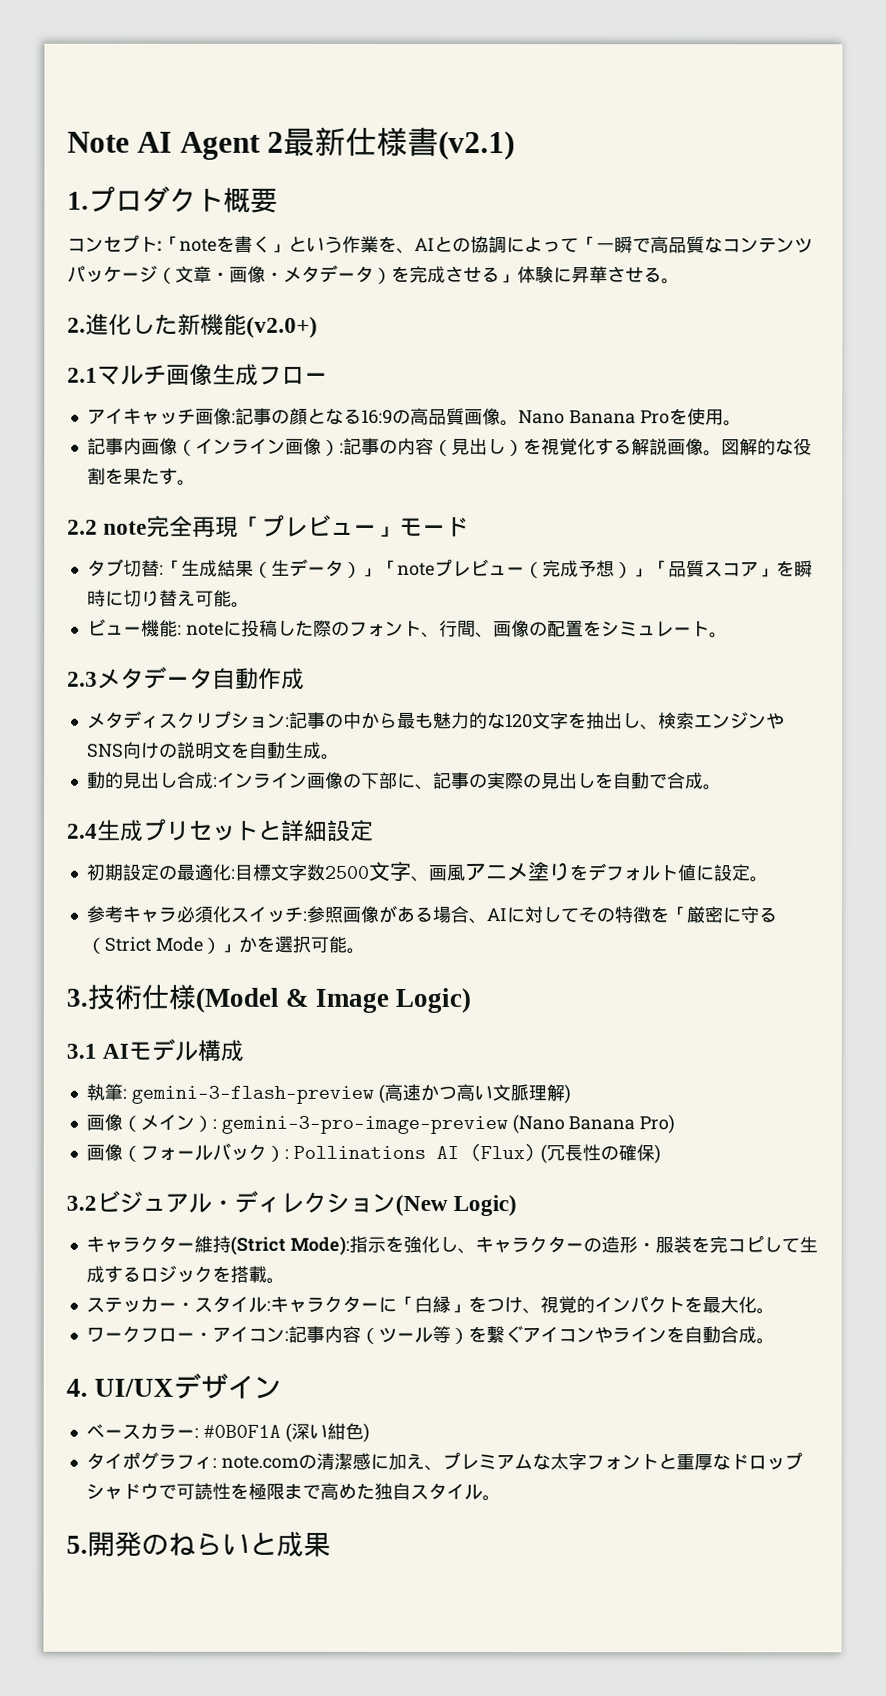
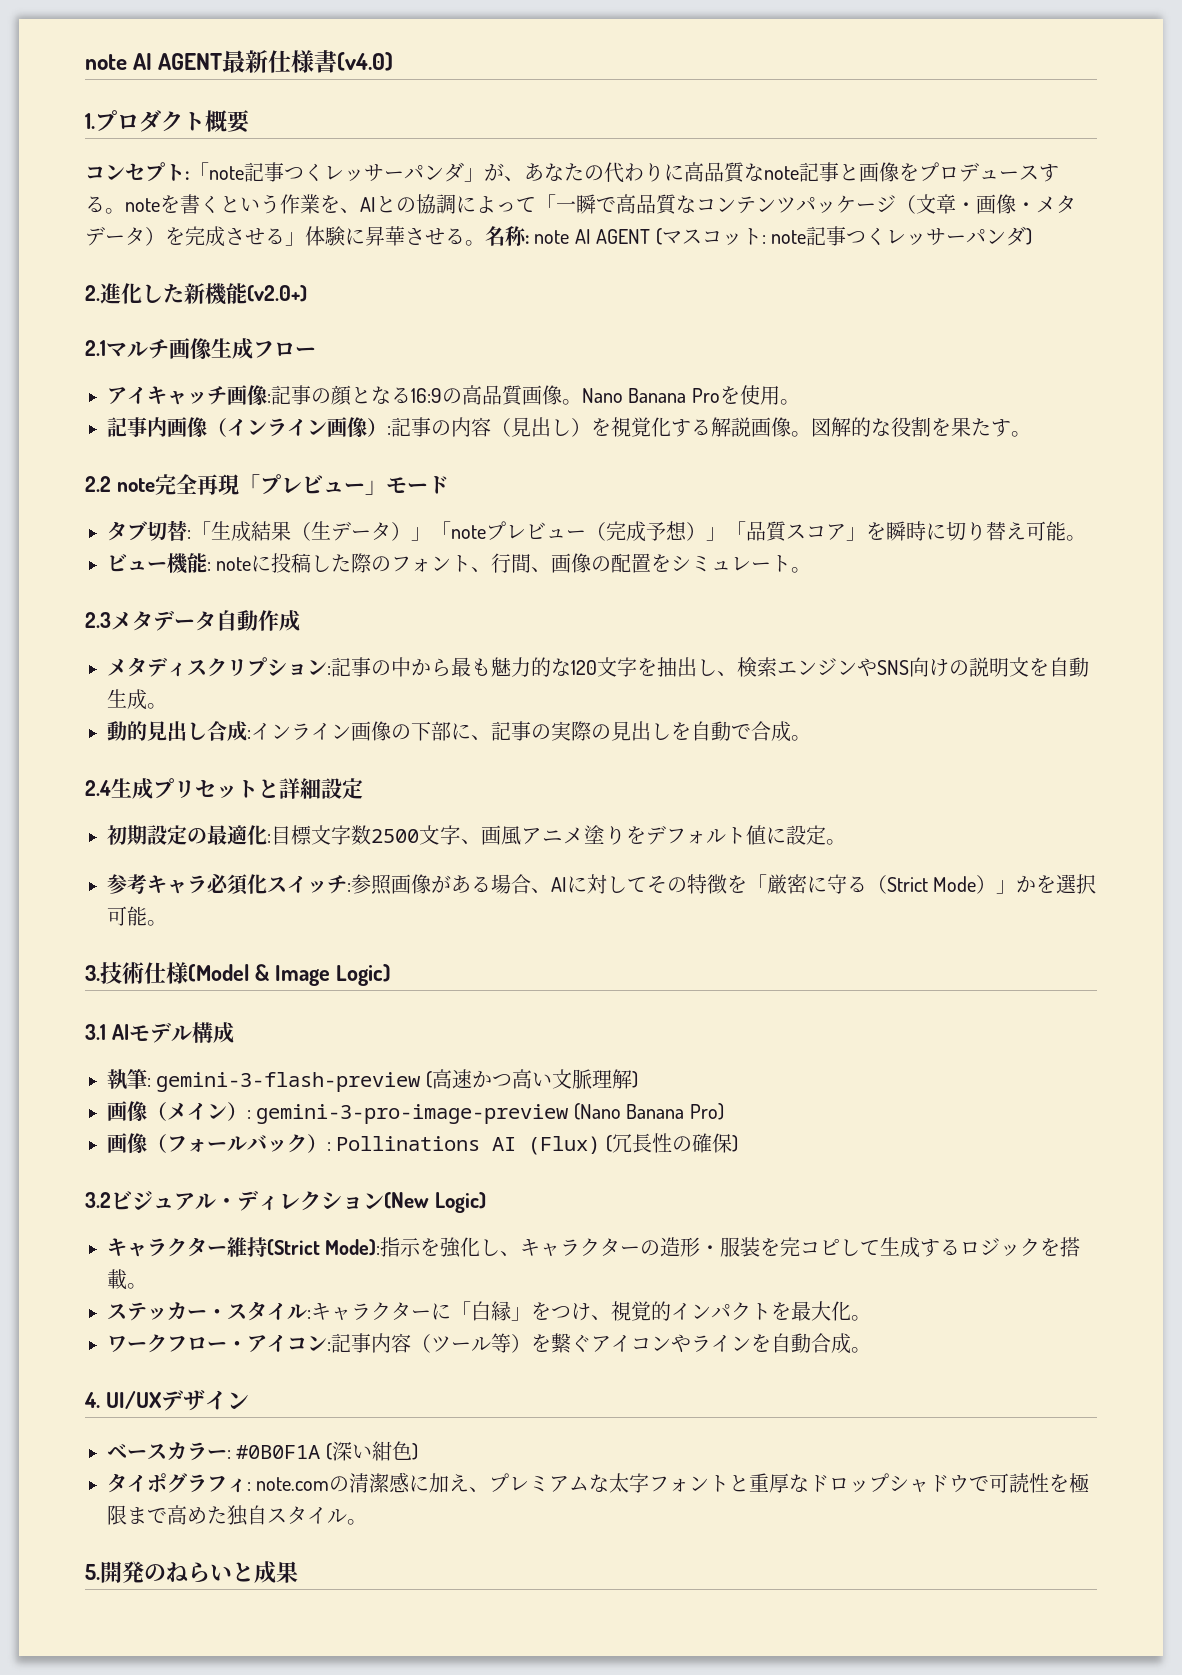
[67,131,285,160] Note AI Agent 2 -> [85,53,223,70] note AI AGENT
[438,130,516,161] (v2.1) -> [337,52,394,71] (v4.0)
[216,235,289,253] を書く」 -> [244,162,1059,183] [85,194,220,214] 記事つくレッサーパンダ」が、あなたの代わりに高品質なnote記事と画像をプロデュースする。noteを書く
(680, 281) none -> [485,226,1032,246] 名称: note AI AGENT (マスコット: note記事つくレッサーパンダ)

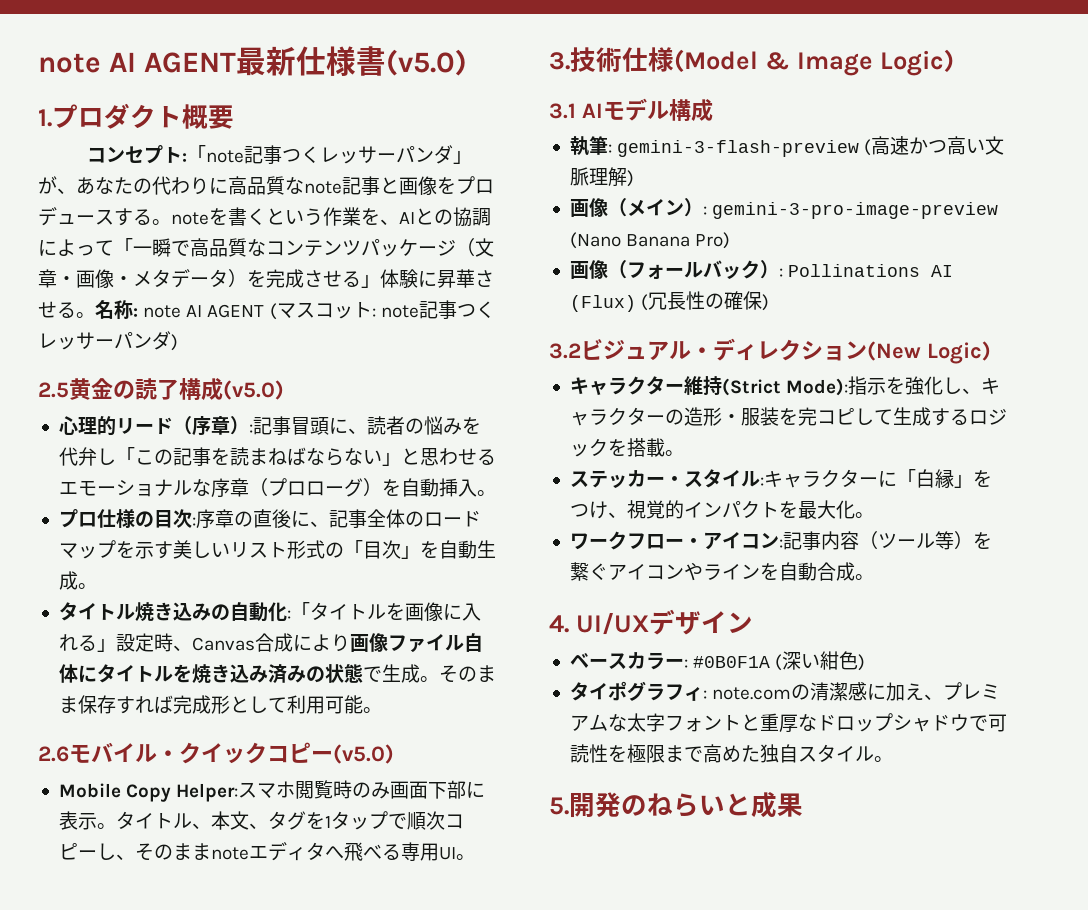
[337,52,394,71] (v4.0) -> [385,49,467,76] (v5.0)
[85,283,307,305] [85,338,316,360] [107,385,800,406] [107,417,1031,438] [85,474,449,495] [107,520,1086,542] [107,553,812,574] [85,610,300,632] [107,657,1089,677] [107,689,167,710] [107,721,811,742] [85,778,363,800] [107,825,846,845] [107,874,1097,895] [107,906,147,926] 2.進化した新機能(v2.0+) // 2.1マルチ画像生成フロー // アイキャッチ画像:記事の顔となる16:9の高品質画像。Nano Banana Proを使用。 // 記事内画像（インライン画像）:記事の内容（見出し）を視覚化する解説画像。図解的な役割を果たす。 // 2.2 note完全再現「プレビュー」モード // タブ切替:「生成結果（生データ）」「noteプレビュー（完成予想）」「品質スコア」を瞬時に切り替え可能。 // ビュー機能: noteに投稿した際のフォント、行間、画像の配置をシミュレート。 // 2.3メタデータ自動作成 // メタディスクリプション:記事の中から最も魅力的な120文字を抽出し、検索エンジンやSNS向けの説明文を自動生成。 // 動的見出し合成:インライン画像の下部に、記事の実際の見出しを自動で合成。 // 2.4生成プリセットと詳細設定 // 初期設定の最適化:目標文字数2500文字、画風アニメ塗りをデフォルト値に設定。 // 参考キャラ必須化スイッチ:参照画像がある場合、AIに対してその特徴を「厳密に守る（Strict Mode）」かを選択可能 -> [38,378,284,401] [58,416,481,436] [58,447,496,466] [58,478,496,498] [58,509,481,529] [58,540,496,559] [58,571,97,590] [58,602,481,622] [58,633,483,653] [58,663,496,684] [58,695,382,714] [38,742,394,764] [58,780,486,802] [58,811,464,830] [58,842,456,861] 2.5黄金の読了構成(v5.0) // 心理的リード（序章）:記事冒頭に、読者の悩みを代弁し「この記事を読まねばならない」と思わせるエモーショナルな序章（プロローグ）を自動挿入。 // プロ仕様の目次:序章の直後に、記事全体のロードマップを示す美しいリスト形式の「目次」を自動生成。 // タイトル焼き込みの自動化:「タイトルを画像に入れる」設定時、Canvas合成により画像ファイル自体にタイトルを焼き込み済みの状態で生成。そのまま保存すれば完成形として利用可能。 // 2.6モバイル・クイックコピー(v5.0) // Mobile Copy Helper:スマホ閲覧時のみ画面下部に表示。タイトル、本文、タグを1タップで順次コピーし、そのままnoteエディタへ飛べる専用UI

